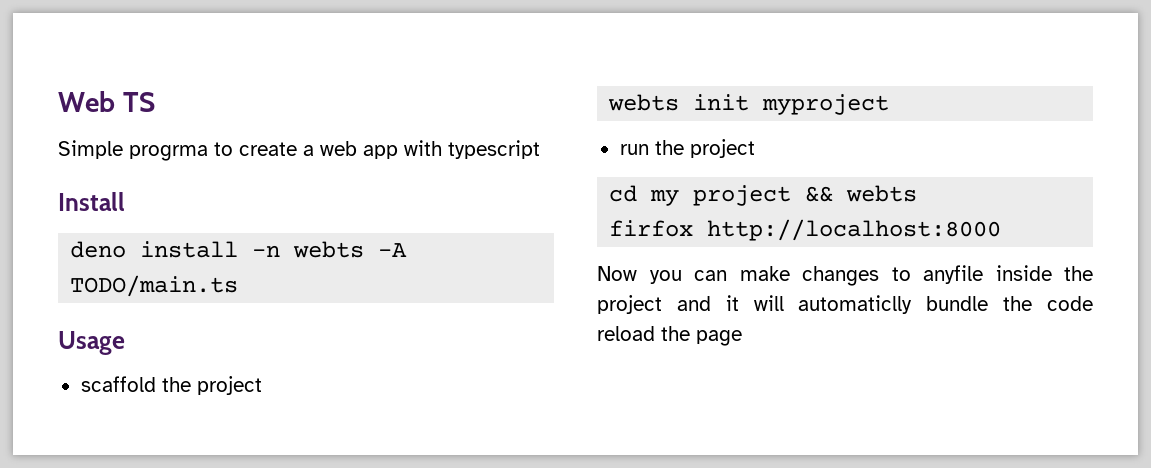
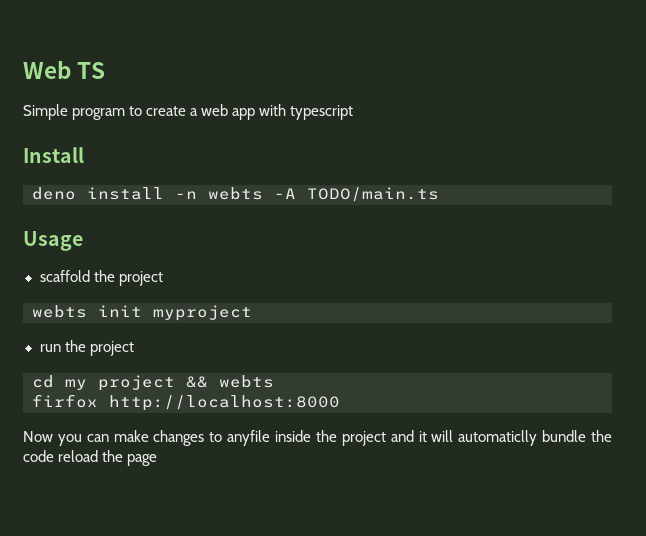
[129,145,208,161] progrma -> [72,108,126,120] program

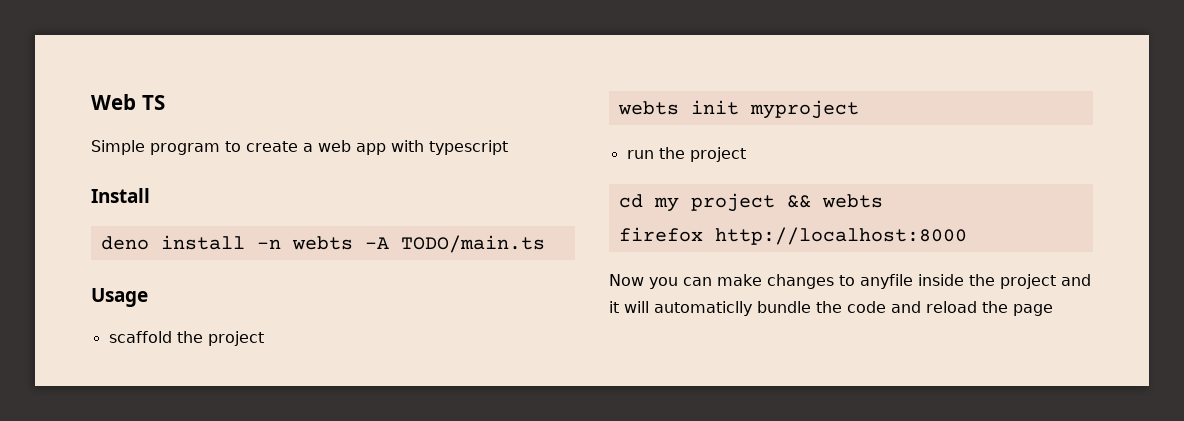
[32,394,98,408] firfox -> [618,227,703,242] firefox
(54, 456) none -> [891,301,921,313] and

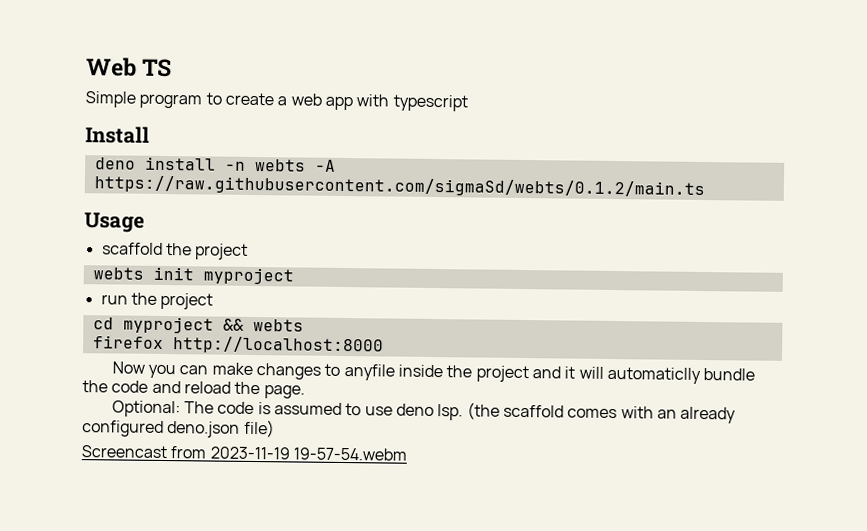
[400,235,545,253] TODO/main.ts -> [93,175,705,199] https://raw.githubusercontent.com/sigmaSd/webts/0.1.2/main.ts
[653,193,775,212] my project -> [122,316,214,334] myproject
[1013,304,1053,316] page -> [263,385,305,399] [111,400,737,424] [82,419,275,438] [81,445,407,461] page. // Optional: The code is assumed to use deno lsp. (the scaffold comes with an already configured deno.json file) // Screencast from 2023-11-19 19-57-54.webm

